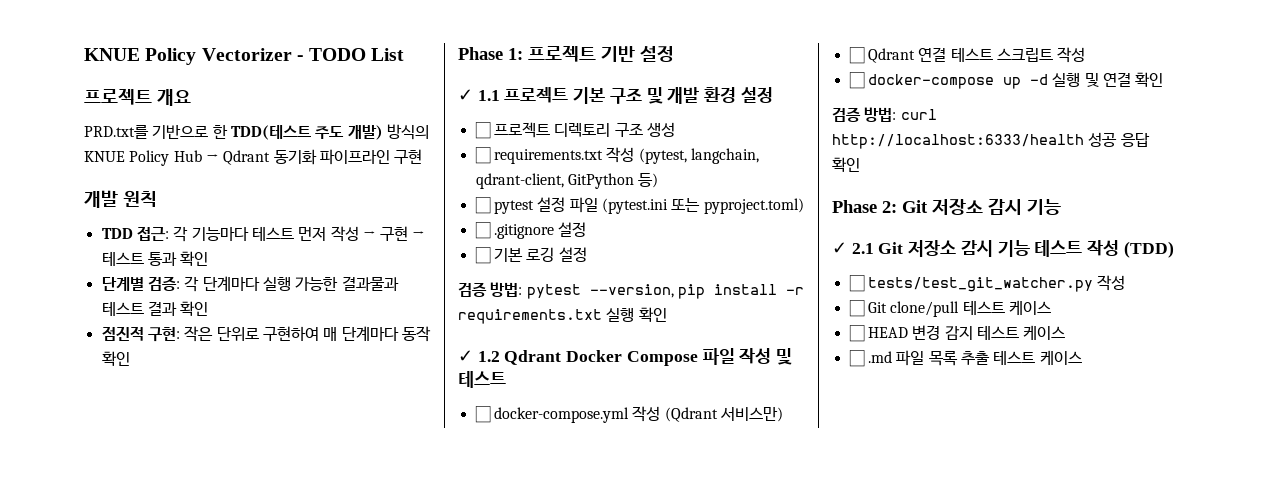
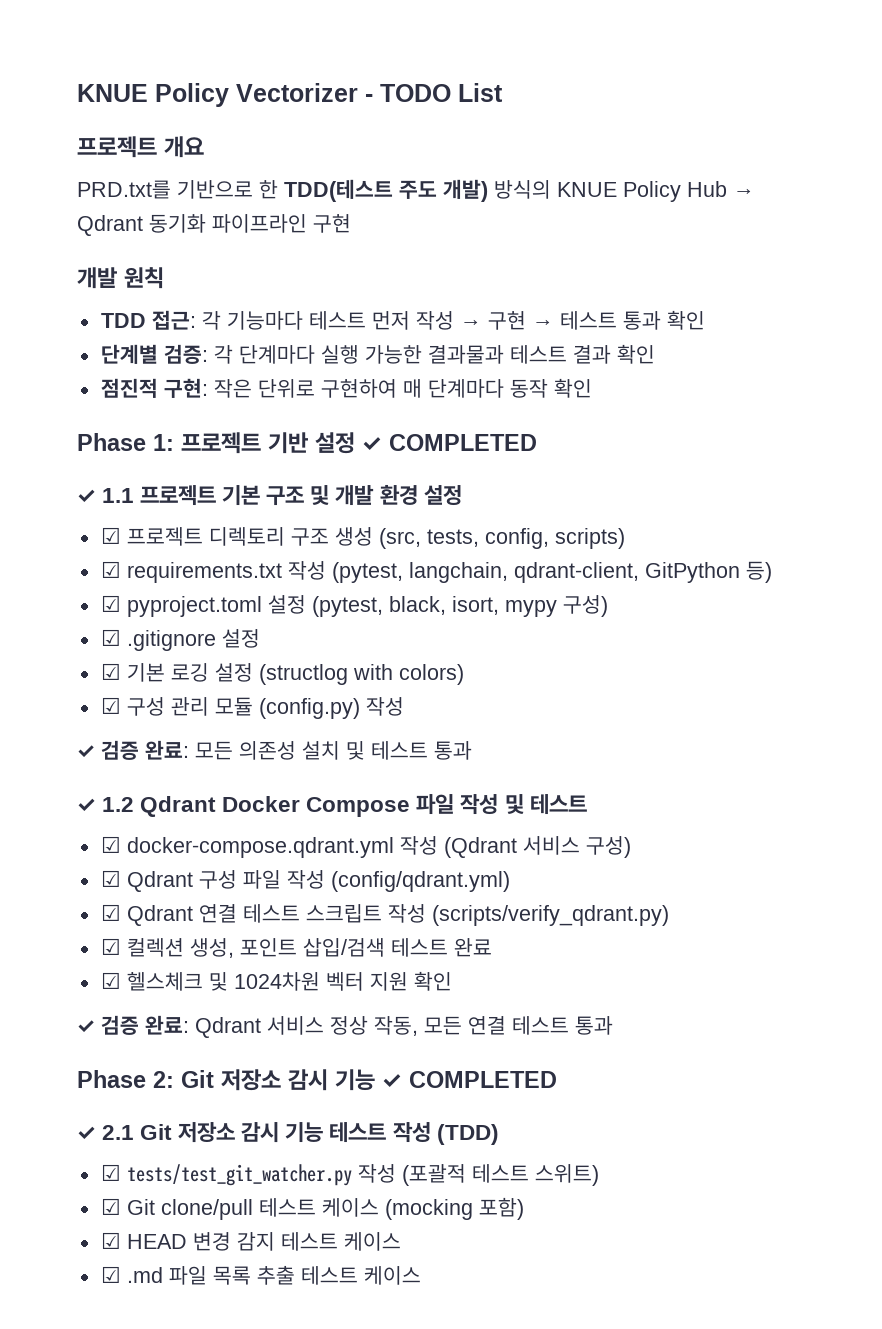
(674, 54) none -> [362,434,537,451] ✓ COMPLETED
[474,122,491,139] ☐ -> [100,527,121,544] ☑
[474,147,491,164] // ☐ -> [378,528,625,549] [100,561,121,578] (src, tests, config, scripts) // ☑
[474,197,804,214] [474,222,491,239] ☐ pytest 설정 파일 (pytest.ini 또는 pyproject.toml) // ☐ -> [100,595,608,617] [100,629,121,646] ☑ pyproject.toml 설정 (pytest, black, isort, mypy 구성) // ☑
[474,247,491,264] ☐ -> [100,663,121,680] ☑
[458,282,804,299] [458,307,667,324] // 검증 방법: pytest --version, pip install -r requirements.txt 실행 확인 -> [258,664,464,685] [100,697,404,719] [77,740,472,760] (structlog with colors) // ☑ 구성 관리 모듈 (config.py) 작성 // ✓ 검증 완료: 모든 의존성 설치 및 테스트 통과
[474,406,783,423] [848,47,865,64] ☐ docker-compose.yml 작성 (Qdrant 서비스만) // ☐ -> [100,836,631,858] [100,870,510,892] [100,904,121,921] ☑ docker-compose.qdrant.yml 작성 (Qdrant 서비스 구성) // ☑ Qdrant 구성 파일 작성 (config/qdrant.yml) // ☑
[848,72,1164,89] [832,107,937,122] [832,132,1150,149] [832,157,860,172] // ☐ docker-compose up -d 실행 및 연결 확인 // 검증 방법: curl http://localhost:6333/health 성공 응답 확인 -> [431,905,669,926] [100,938,492,958] [100,971,452,991] [77,1015,613,1038] (scripts/verify_qdrant.py) // ☑ 컬렉션 생성, 포인트 삽입/검색 테스트 완료 // ☑ 헬스체크 및 1024차원 벡터 지원 확인 // ✓ 검증 완료: Qdrant 서비스 정상 작동, 모든 연결 테스트 통과
(1061, 207) none -> [382,1071,557,1088] ✓ COMPLETED
[848,275,865,292] ☐ -> [100,1164,121,1181] ☑
[848,300,865,317] // ☐ -> [401,1164,599,1186] [100,1198,121,1215] (포괄적 테스트 스위트) // ☑
[848,325,865,342] // ☐ -> [384,1197,524,1220] [100,1232,121,1249] (mocking 포함) // ☑
[848,350,865,367] ☐ -> [100,1266,121,1283] ☑

